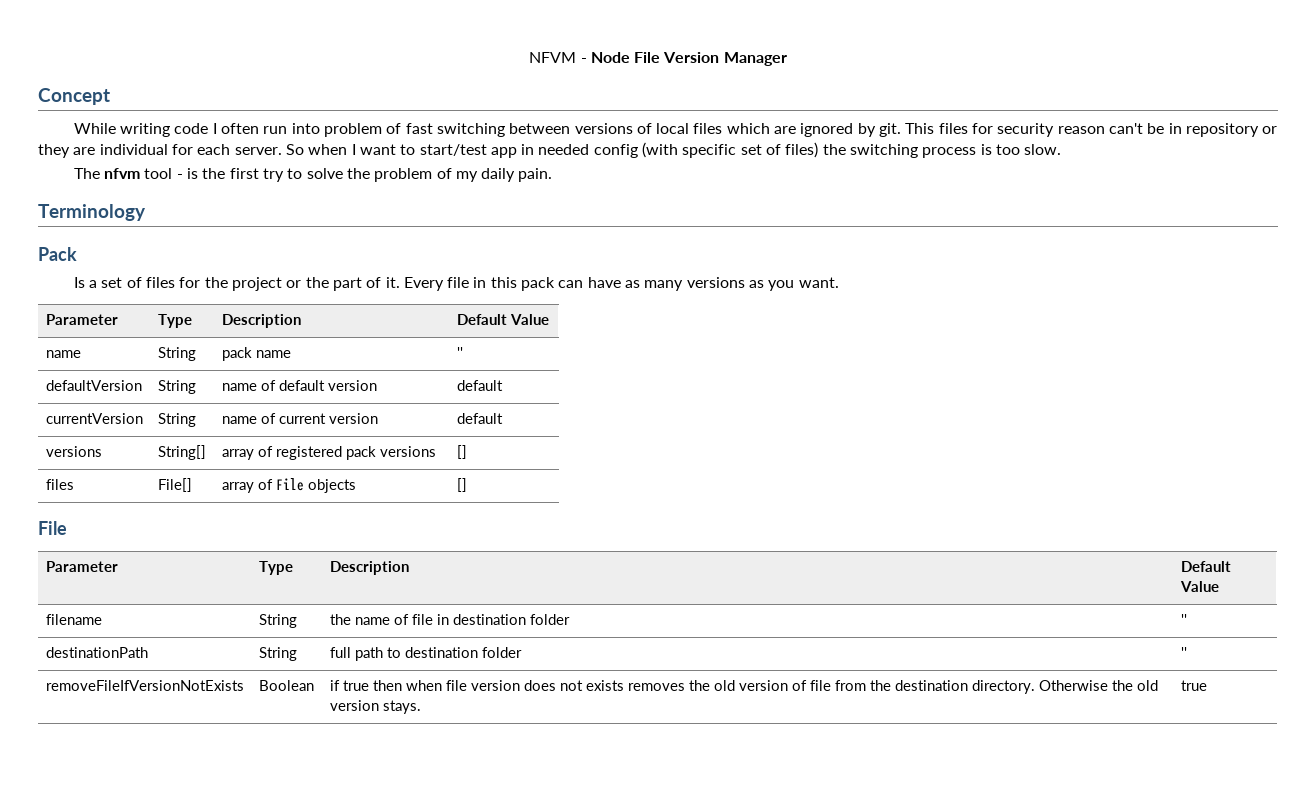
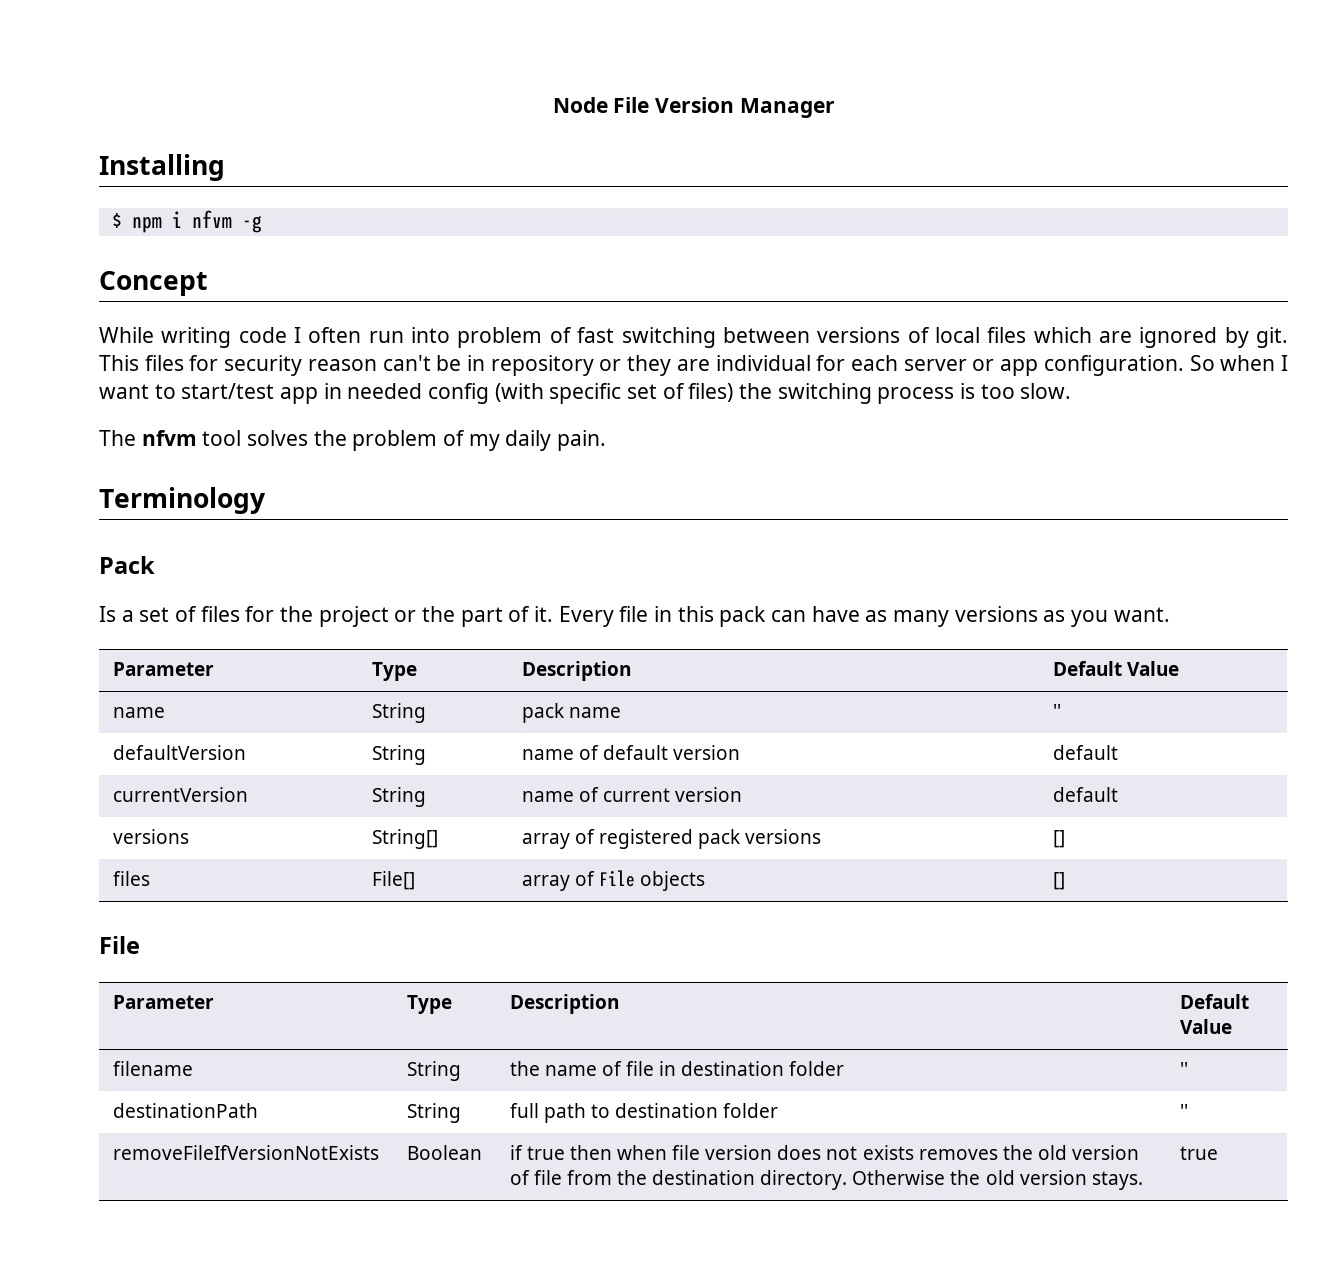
[529,52,587,63] NFVM - -> (552, 105) none
(787, 59) none -> [99,154,225,181] [111,210,262,233] // Installing // $ npm i nfvm -g
[234,147,282,155] server. -> [903,355,1184,376] server or app configuration.
[176,168,343,182] - is the first try to solve -> [247,430,309,446] solves

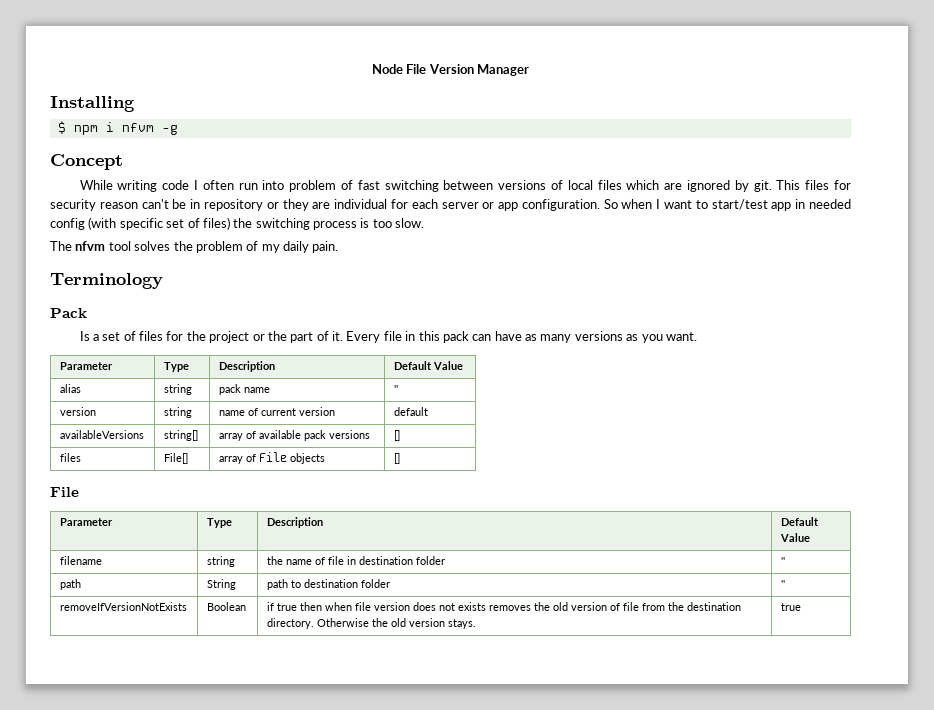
[112,707,165,718] [371,703,426,723] name | String -> [59,384,81,393] [163,384,192,395] alias | string
[112,745,246,760] [371,745,426,765] [521,745,740,760] [1052,745,1118,760] [112,787,248,802] [371,787,426,807] defaultVersion | String | name of default version | default // currentVersion | String -> [59,407,96,416] [163,407,192,418] version | string
[112,829,189,844] [371,829,438,849] [521,829,693,849] versions | String[] | array of registered -> [59,430,144,439] [163,430,198,441] [218,430,301,441] availableVersions | string[] | array of available
[406,1061,461,1081] String -> [206,556,235,567] string
[112,1103,258,1118] [406,1103,461,1123] [509,1103,539,1118] destinationPath | String | full -> [59,579,81,590] [206,579,236,590] path | String |
[112,1145,379,1160] removeFileIfVersionNotExists -> [59,602,187,611] removeIfVersionNotExists

